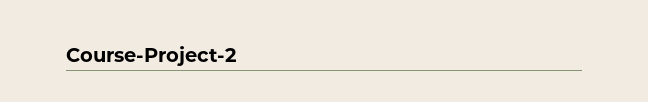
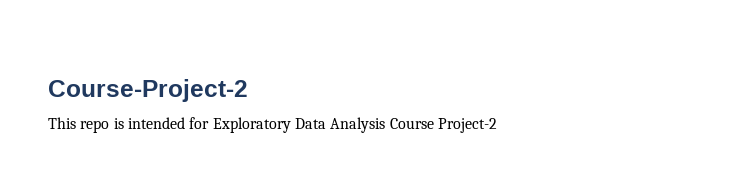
(237, 56) none -> [48,117,497,133] // This repo is intended for Exploratory Data Analysis Course Project-2

